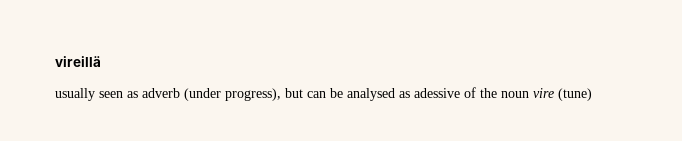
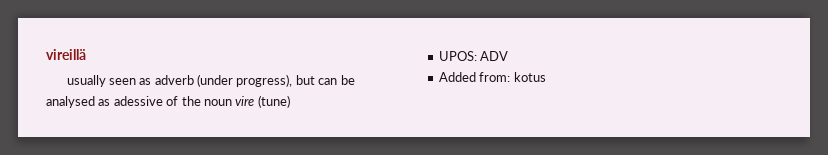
(592, 94) none -> [438,51,509,61] [438,72,546,82] // UPOS: ADV // Added from: kotus

